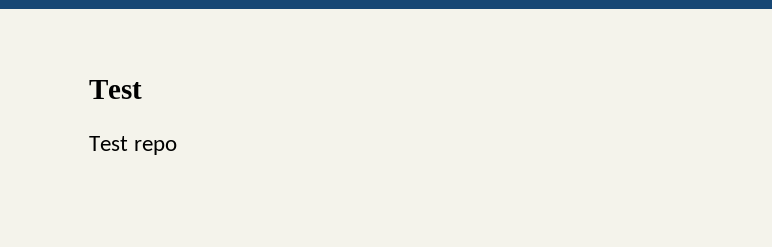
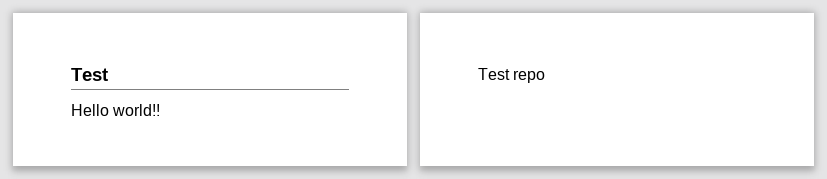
[89,80,142,99] Test -> [71,68,108,81] [71,104,161,116] Test // Hello world!!

